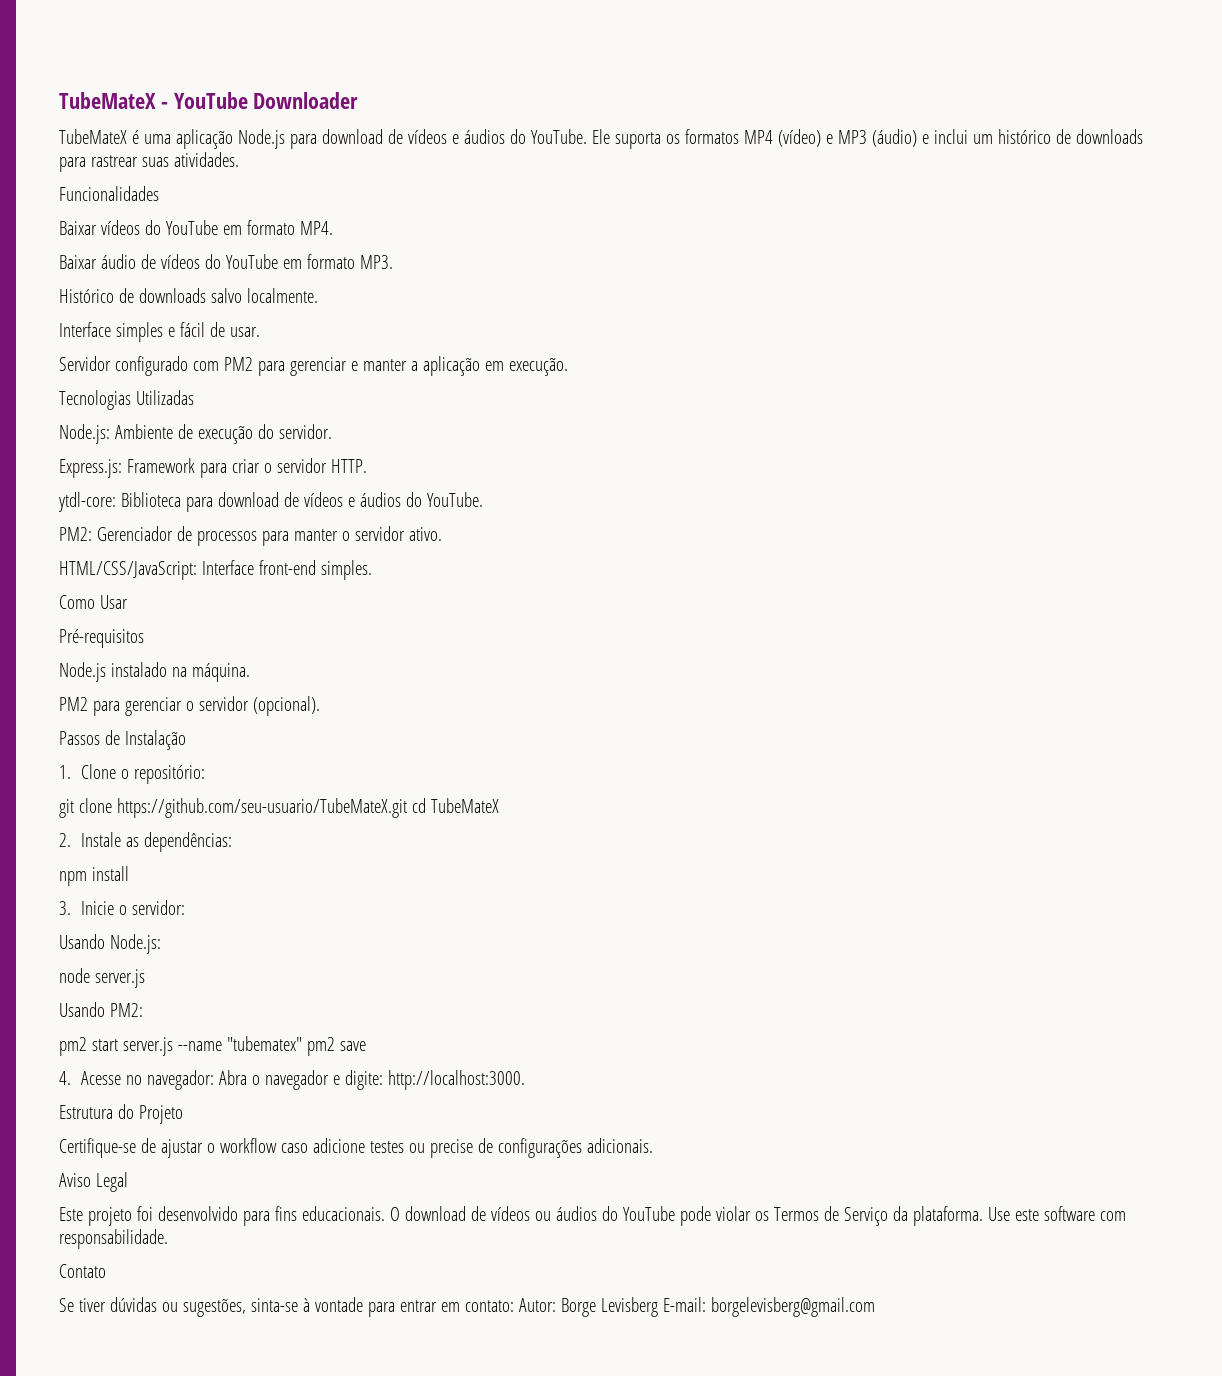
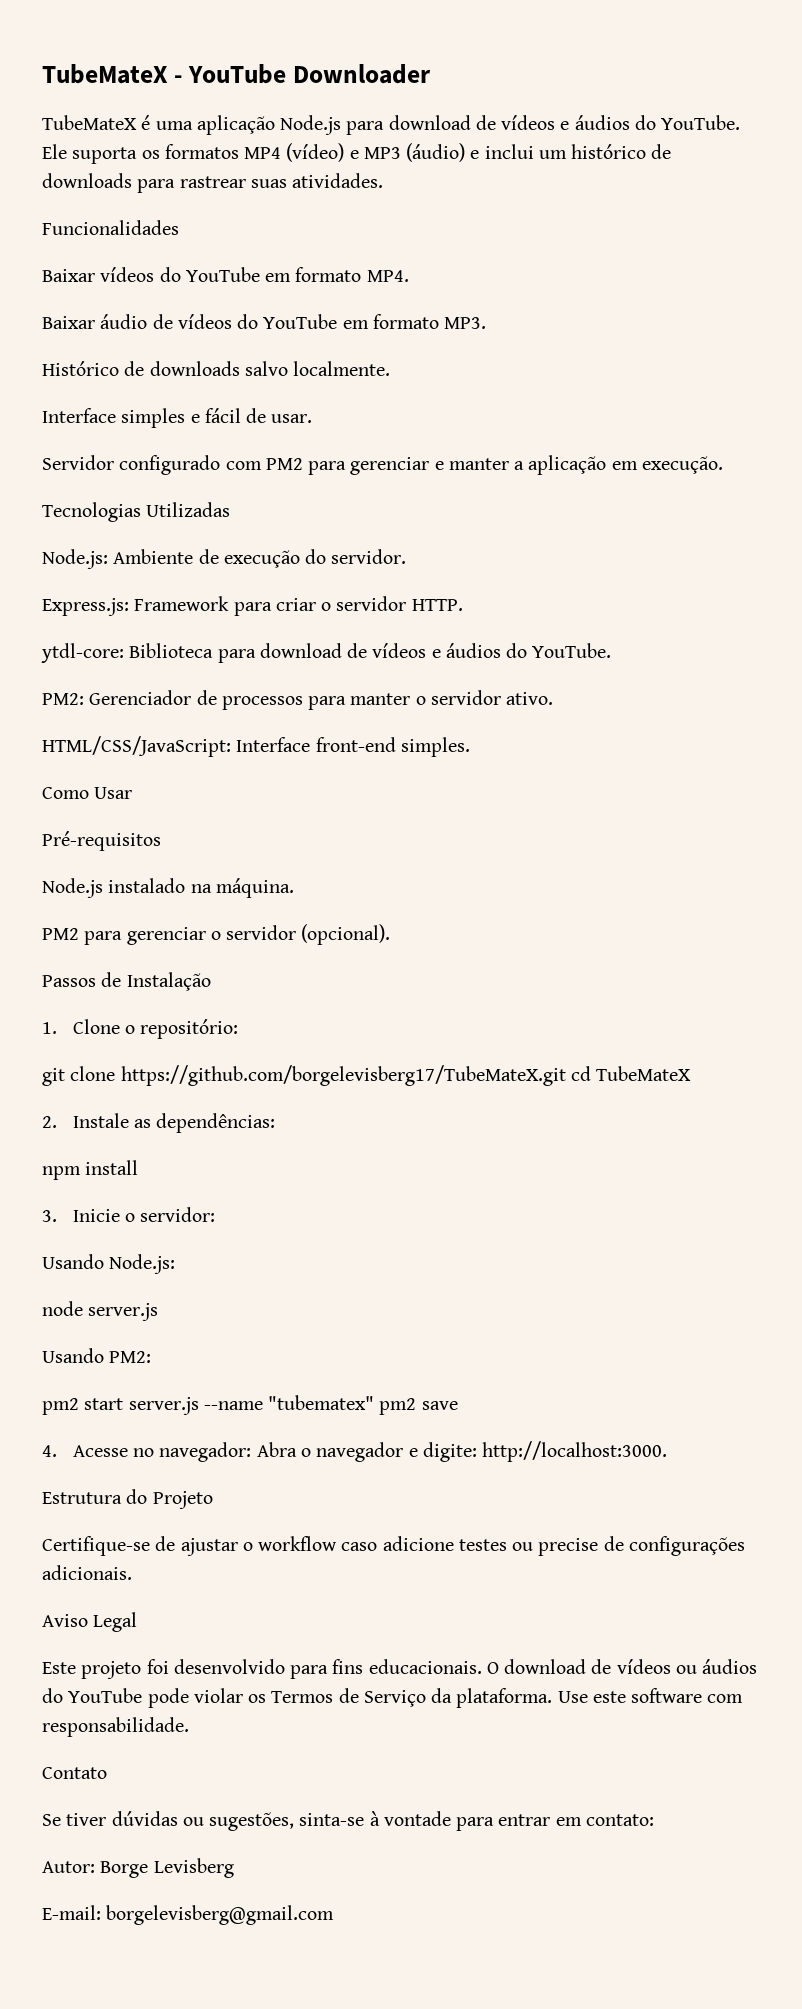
[116,798,407,818] https://github.com/seu-usuario/TubeMateX.git -> [120,1065,566,1086] https://github.com/borgelevisberg17/TubeMateX.git
(514, 1306) none -> (654, 1820) //
(658, 1307) none -> (234, 1868) //

